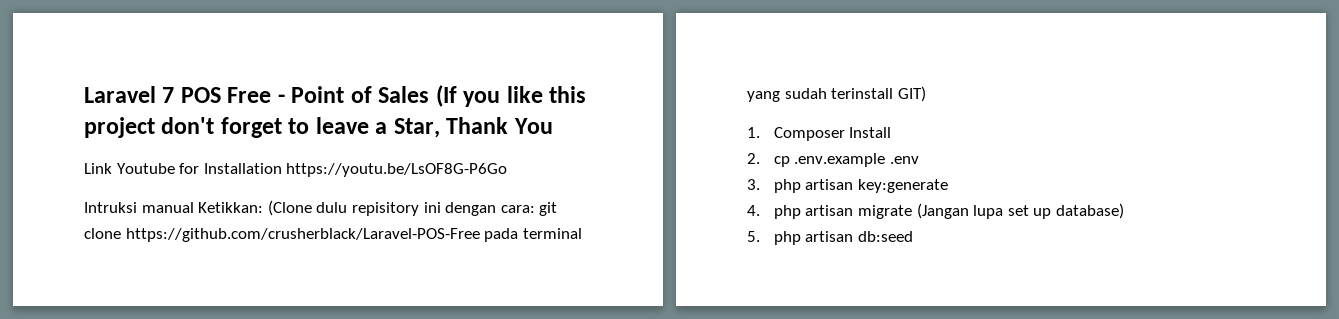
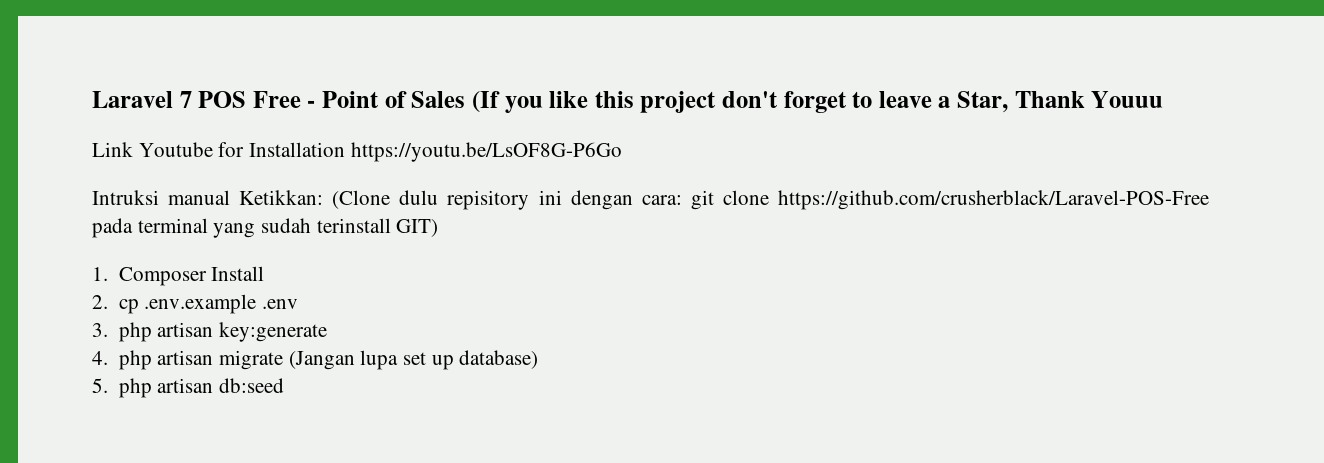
[513,118,553,134] You -> [1091,91,1164,108] Youuu

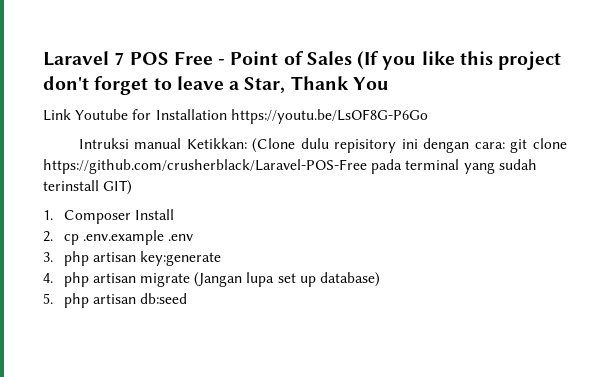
[1091,91,1164,108] Youuu -> [352,77,389,90] You

